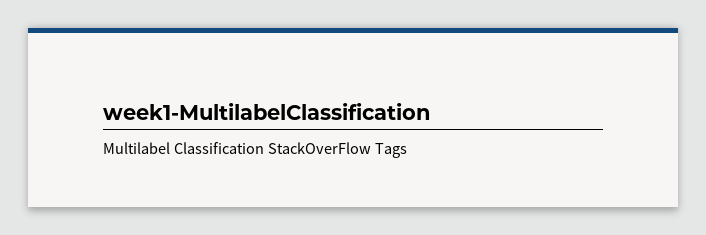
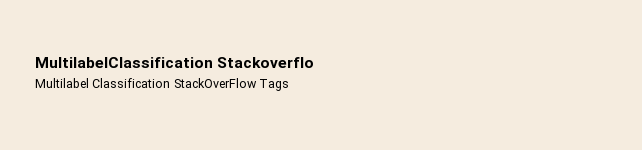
[103,103,431,120] week1-MultilabelClassification -> [35,57,315,68] MultilabelClassification Stackoverflo

